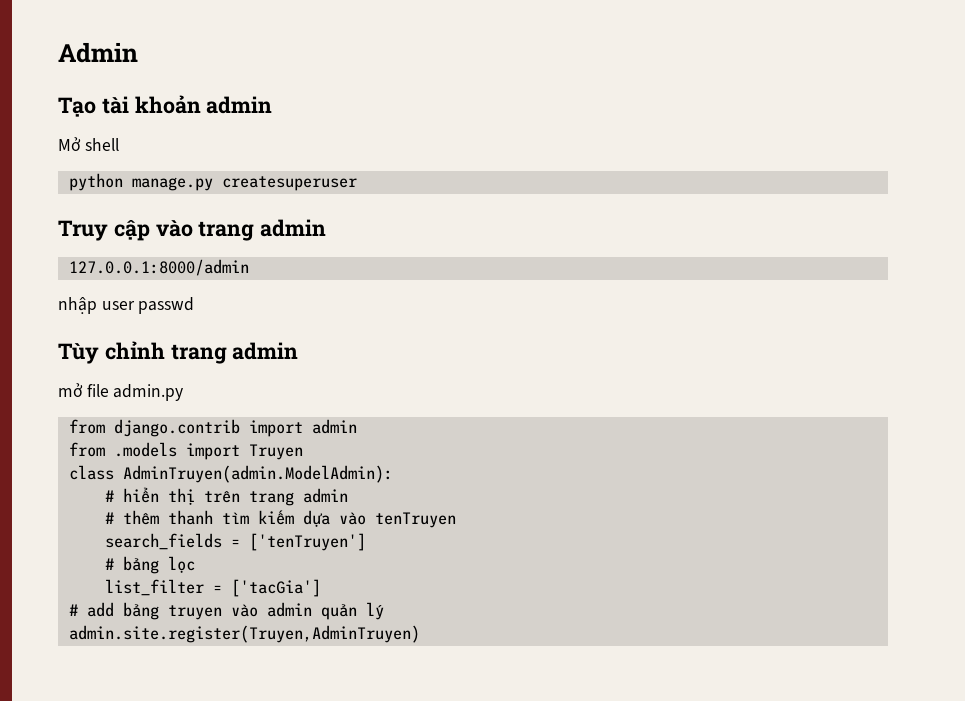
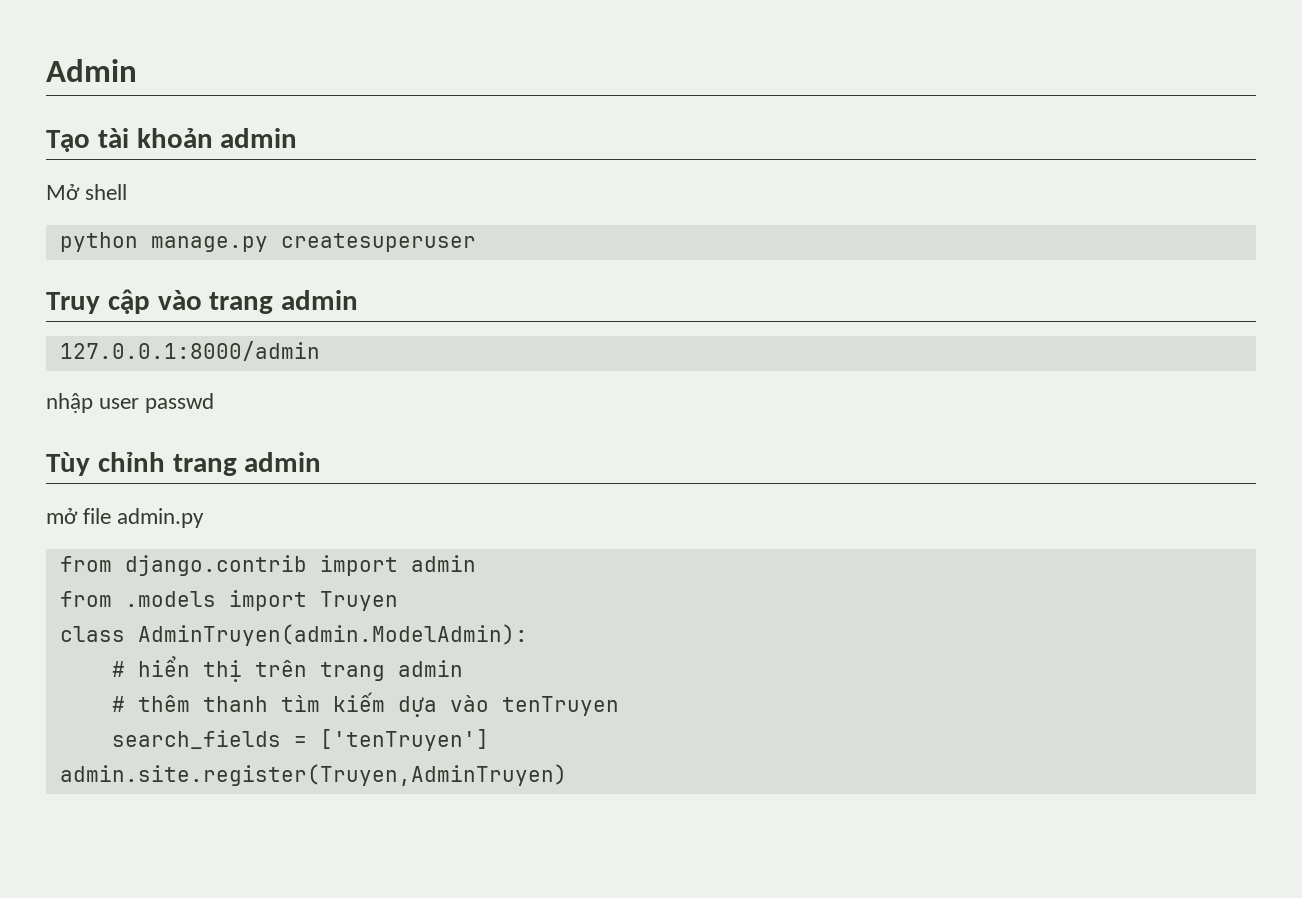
[104,556,195,574] [104,579,321,597] [68,602,384,620] // # bảng lọc // list_filter = ['tacGia'] // # add bảng truyen vào admin quản lý -> (489, 740) none

